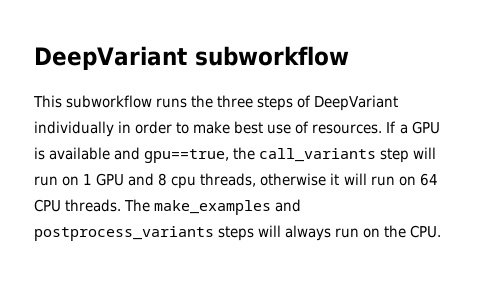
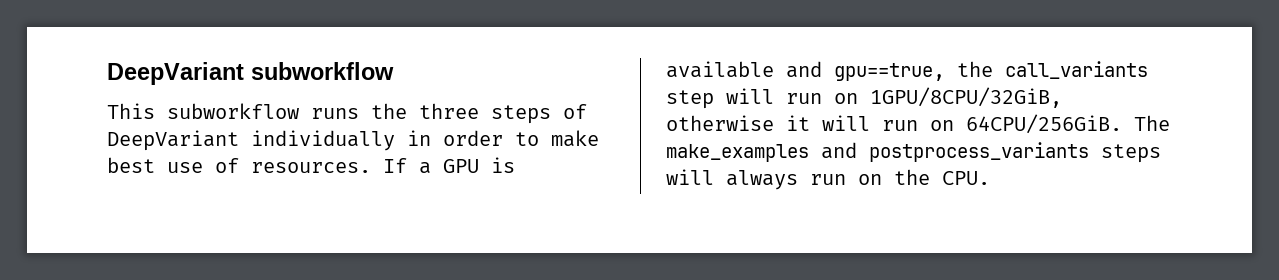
[83,173,257,189] 1 GPU and 8 cpu threads, -> [870,87,1062,108] 1GPU/8CPU/32GiB,
[419,173,438,186] [34,199,122,212] 64 CPU threads. -> [966,114,1122,134] 64CPU/256GiB.

